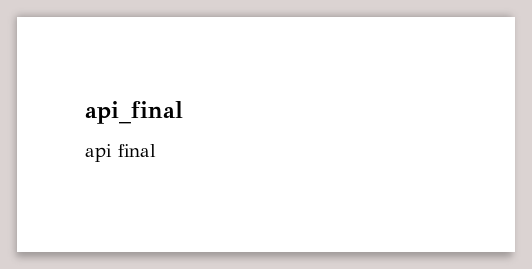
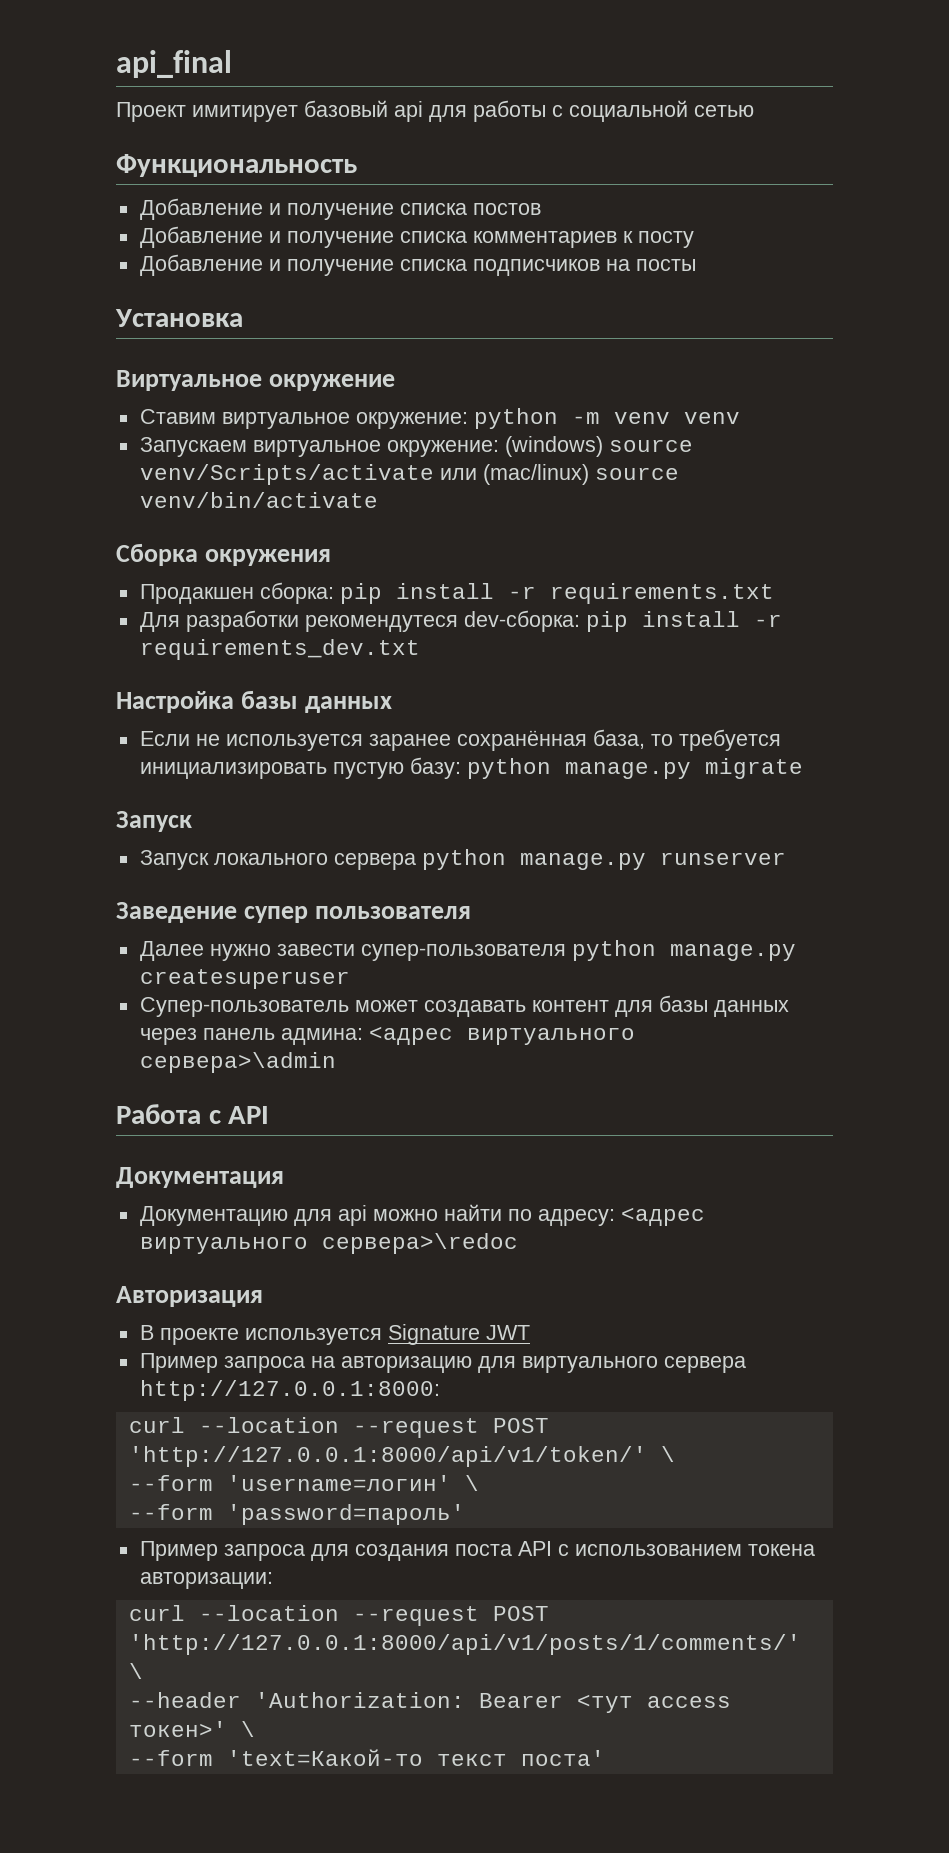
[85,144,156,162] api final -> [116,100,754,122] [116,154,357,177] [139,198,541,220] [139,226,694,248] [139,254,696,276] [115,309,243,327] [116,370,395,391] [139,408,740,429] [139,436,693,457] [139,464,679,485] [139,492,378,508] [116,543,331,566] [139,582,774,604] [139,610,782,632] [139,639,420,660] [116,690,392,713] [139,729,781,751] [139,757,803,779] [116,811,192,832] [139,849,786,870] [116,902,471,923] [139,940,796,961] [139,969,350,989] [139,995,789,1017] [139,1026,635,1045] [139,1052,336,1073] [116,1104,270,1124] [116,1167,284,1188] [139,1204,705,1226] [139,1233,518,1254] [116,1286,263,1307] [139,1324,530,1345] [139,1353,746,1373] [139,1380,440,1401] [128,1417,549,1438] [128,1446,675,1467] [128,1475,479,1491] [128,1504,465,1525] [139,1541,815,1561] [139,1572,273,1589] [128,1605,549,1626] [128,1634,801,1655] [128,1663,143,1679] [128,1692,731,1713] [128,1721,255,1737] [128,1749,605,1766] Проект имитирует базовый api для работы с социальной сетью // Функциональность // Добавление и получение списка постов // Добавление и получение списка комментариев к посту // Добавление и получение списка подписчиков на посты // Установка // Виртуальное окружение // Ставим виртуальное окружение: python -m venv venv // Запускаем виртуальное окружение: (windows) source venv/Scripts/activate или (mac/linux) source venv/bin/activate // Сборка окружения // Продакшен сборка: pip install -r requirements.txt // Для разработки рекомендутеся dev-сборка: pip install -r requirements_dev.txt // Настройка базы данных // Если не используется заранее сохранённая база, то требуется инициализировать пустую базу: python manage.py migrate // Запуск // Запуск локального сервера python manage.py runserver // Заведение супер пользователя // Далее нужно завести супер-пользователя python manage.py createsuperuser // Супер-пользователь может создавать контент для базы данных через панель админа: <адрес виртуального сервера>\admin // Работа с API // Документация // Документацию для api можно найти по адресу: <адрес виртуального сервера>\redoc // Авторизация // В проекте используется Signature JWT // Пример запроса на авторизацию для виртуального сервера http://127.0.0.1:8000: // curl --location --request POST 'http://127.0.0.1:8000/api/v1/token/' \ // --form 'username=логин' \ // --form 'password=пароль' // Пример запроса для создания поста API с использованием токена авторизации: // curl --location --request POST 'http://127.0.0.1:8000/api/v1/posts/1/comments/' \ // --header 'Authorization: Bearer <тут access токен>' \ // --form 'text=Какой-то текст поста'

